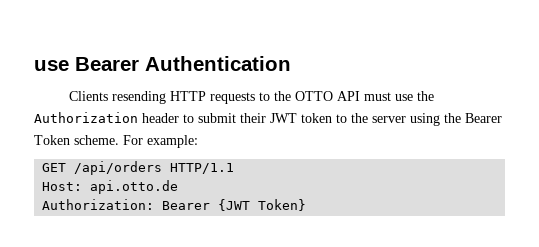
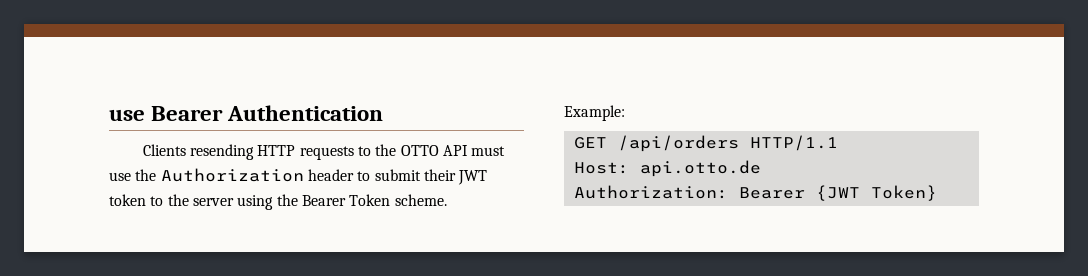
[123,135,198,148] For example: -> [564,105,625,121] // Example:

